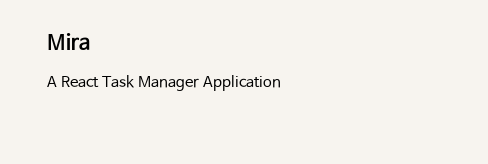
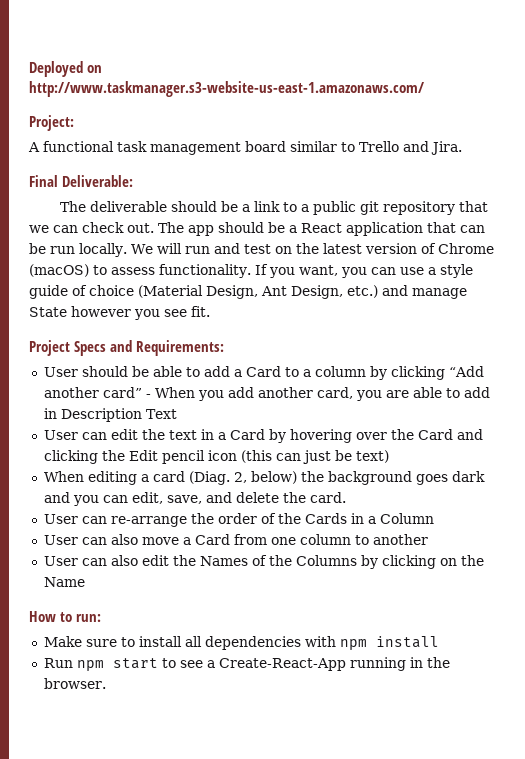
[47,33,91,50] [47,75,281,91] Mira // A React Task Manager Application -> [29,61,103,77] [29,81,424,97] [29,115,74,131] [28,141,462,155] [29,175,134,187] [59,201,488,215] [29,222,485,236] [29,243,494,257] [29,264,473,278] [29,285,467,299] [29,306,210,320] [29,340,225,356] [43,366,484,380] [43,387,490,401] [43,408,177,422] [43,429,483,443] [43,450,389,464] [43,471,485,485] [43,492,346,506] [43,513,434,527] [43,534,428,545] [43,555,484,569] [43,577,85,587] [29,611,102,622] [43,636,439,650] [43,657,450,671] [43,678,106,689] Deployed on http://www.taskmanager.s3-website-us-east-1.amazonaws.com/ // Project: // A functional task management board similar to Trello and Jira. // Final Deliverable: // The deliverable should be a link to a public git repository that we can check out. The app should be a React application that can be run locally. We will run and test on the latest version of Chrome (macOS) to assess functionality. If you want, you can use a style guide of choice (Material Design, Ant Design, etc.) and manage State however you see fit. // Project Specs and Requirements: // User should be able to add a Card to a column by clicking “Add another card” - When you add another card, you are able to add in Description Text // User can edit the text in a Card by hovering over the Card and clicking the Edit pencil icon (this can just be text) // When editing a card (Diag. 2, below) the background goes dark and you can edit, save, and delete the card. // User can re-arrange the order of the Cards in a Column // User can also move a Card from one column to another // User can also edit the Names of the Columns by clicking on the Name // How to run: // Make sure to install all dependencies with npm install // Run npm start to see a Create-React-App running in the browser.

